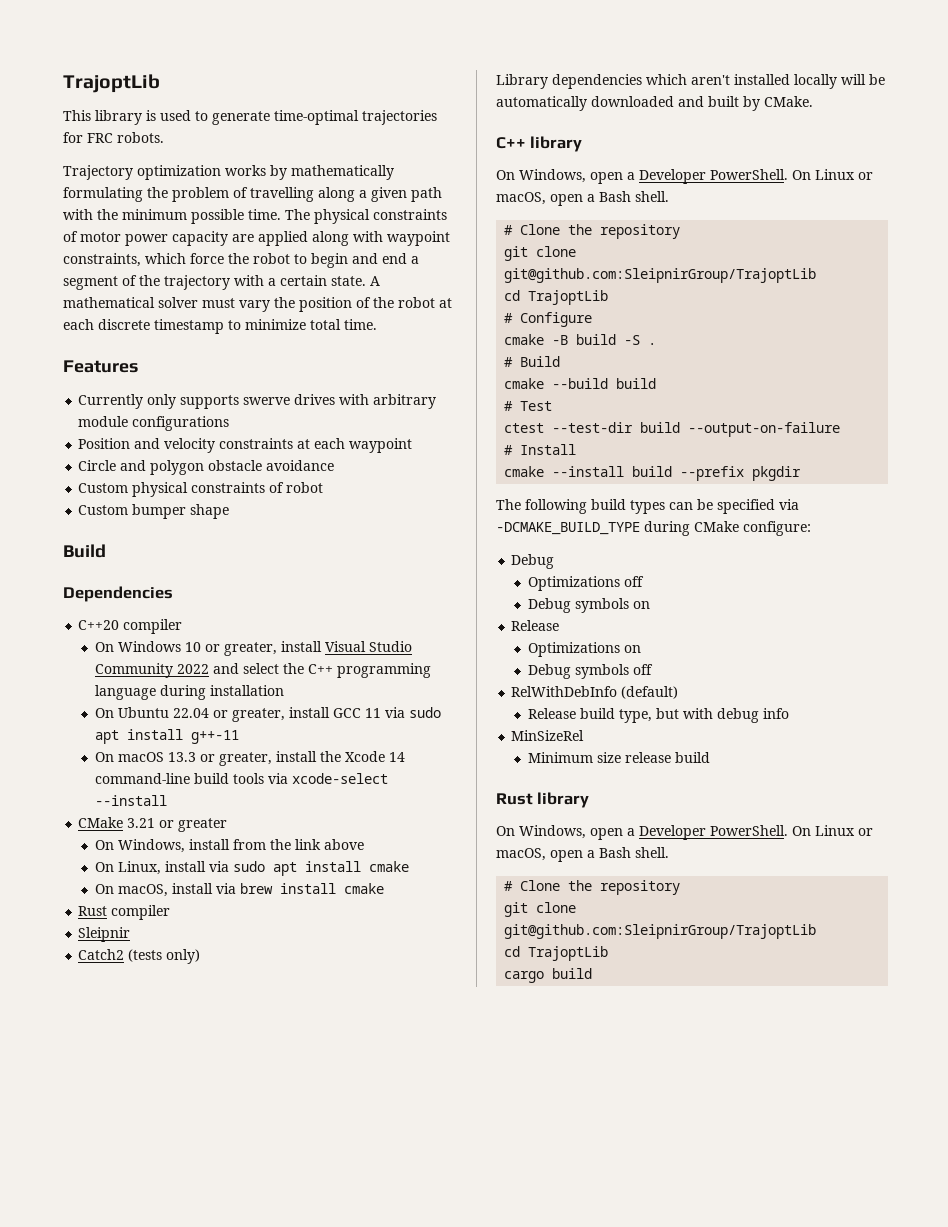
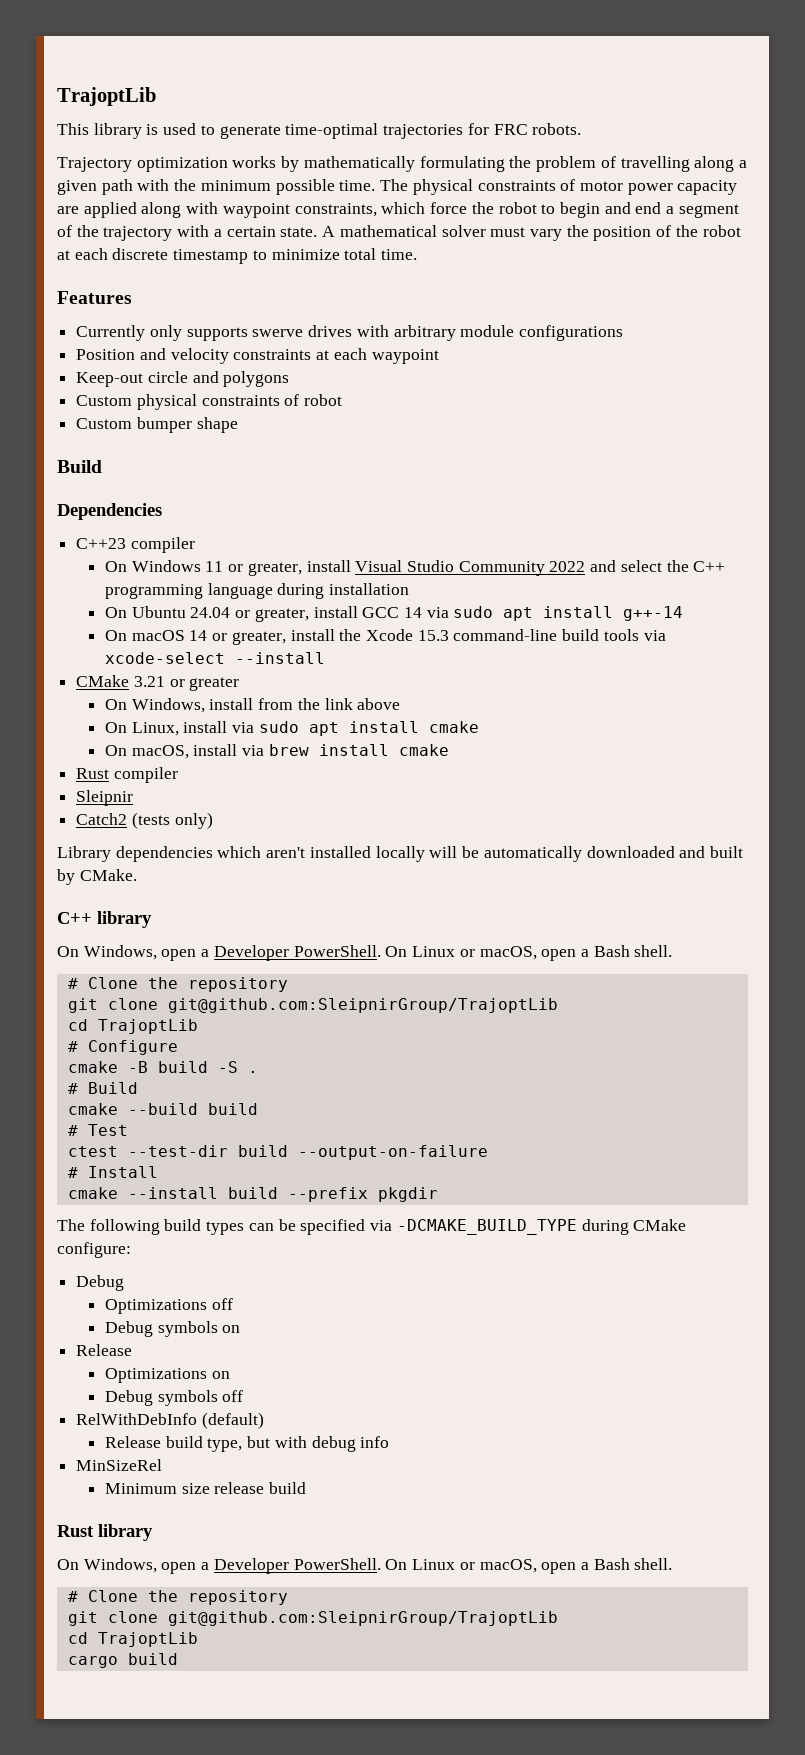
[78,460,335,475] Circle and polygon obstacle avoidance -> [76,371,290,387] Keep-out circle and polygons
[78,620,120,630] C++20 -> [76,538,127,549] C++23
[184,642,201,652] 10 -> [205,561,224,572] 11
[172,708,209,718] 22.04 -> [190,607,231,618] 24.04
[364,707,441,718] [94,729,239,744] 11 via sudo apt install g++-11 -> [404,606,684,621] 14 via sudo apt install g++-14
[167,752,196,762] 13.3 -> [189,630,208,641] 14
[388,752,405,762] 14 -> [417,630,449,641] 15.3

